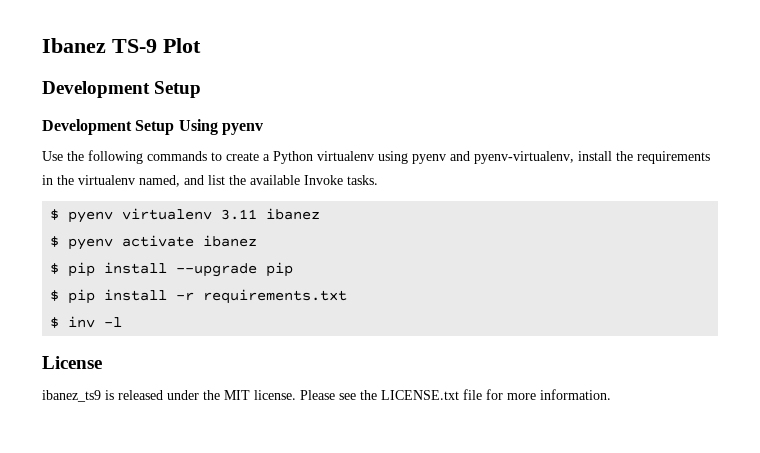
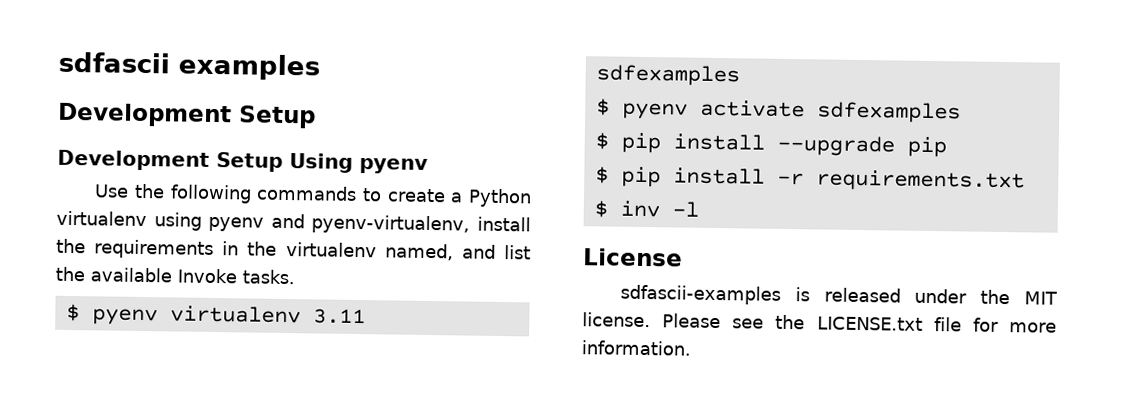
[42,38,201,53] Ibanez TS-9 Plot -> [58,51,320,81] sdfascii examples
[266,208,321,220] ibanez -> [595,64,740,87] sdfexamples
[203,235,258,247] ibanez -> [816,101,961,124] sdfexamples
[42,390,101,402] ibanez_ts9 -> [620,284,782,305] sdfascii-examples

